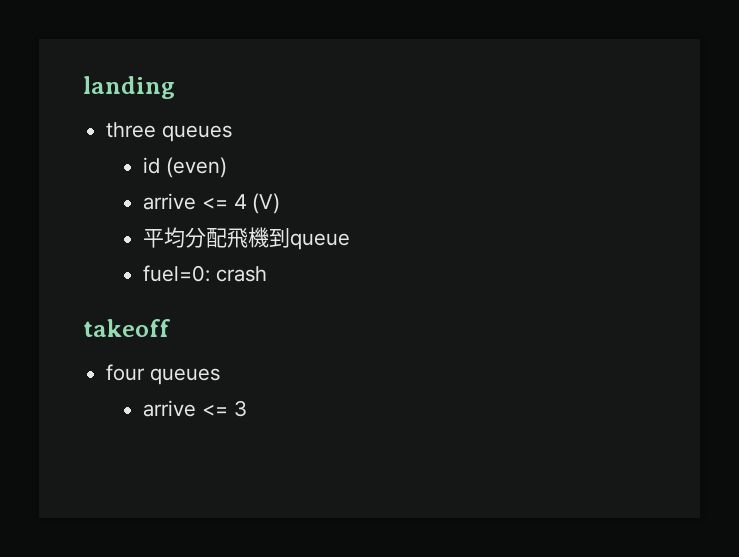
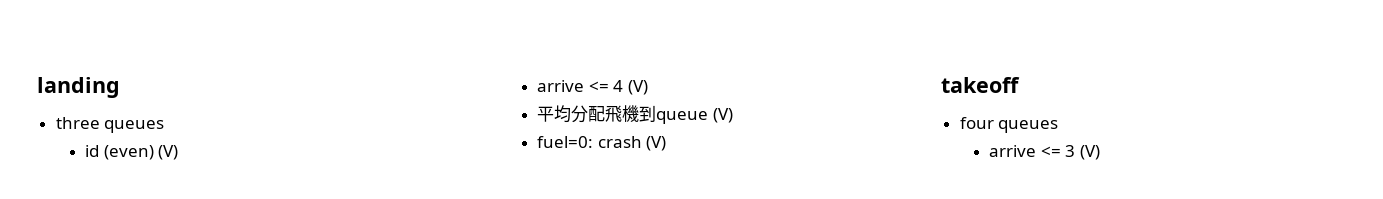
(228, 167) none -> [158,145,179,160] (V)
(351, 241) none -> [712,108,733,123] (V)
(268, 274) none -> [646,136,667,151] (V)
(247, 408) none -> [1079,145,1100,160] (V)

